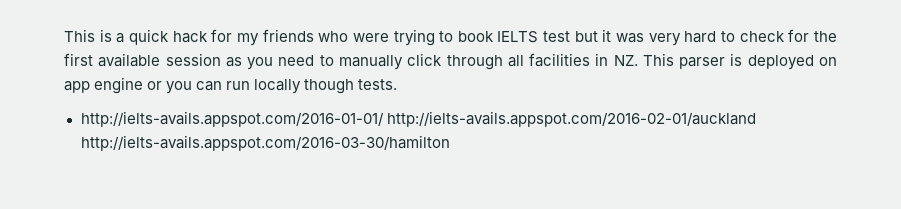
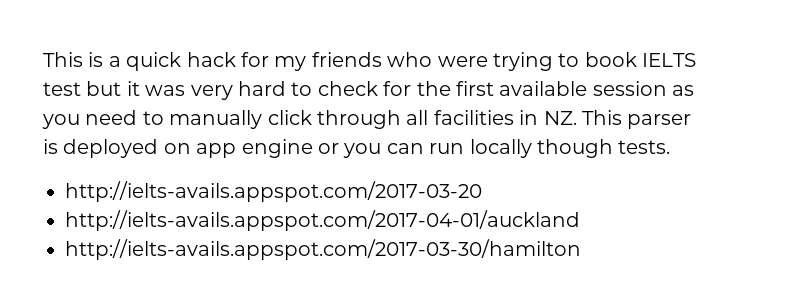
[80,111,756,127] [80,135,450,151] http://ielts-avails.appspot.com/2016-01-01/ http://ielts-avails.appspot.com/2016-02-01/auckland http://ielts-avails.appspot.com/2016-03-30/hamilton -> [65,181,482,202] [65,210,580,231] [65,239,581,260] http://ielts-avails.appspot.com/2017-03-20 // http://ielts-avails.appspot.com/2017-04-01/auckland // http://ielts-avails.appspot.com/2017-03-30/hamilton

